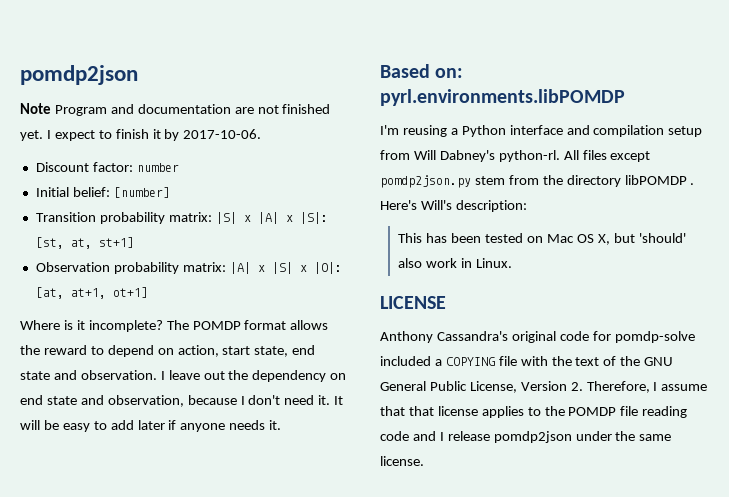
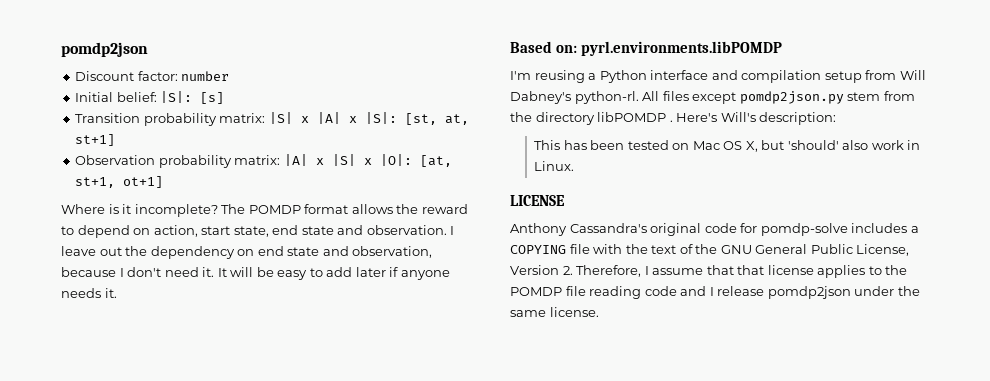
[20,65,138,85] [20,103,331,116] [20,129,262,141] pomdp2json // Note Program and documentation are not finished yet. I expect to finish it by 2017-10-06. -> [61,42,148,57] pomdp2json
[113,187,170,198] [number] -> [160,91,225,104] |S|: [s]
[70,288,106,299] at+1, -> [75,177,116,188] st+1,
[380,356,431,366] included -> [851,223,908,233] includes

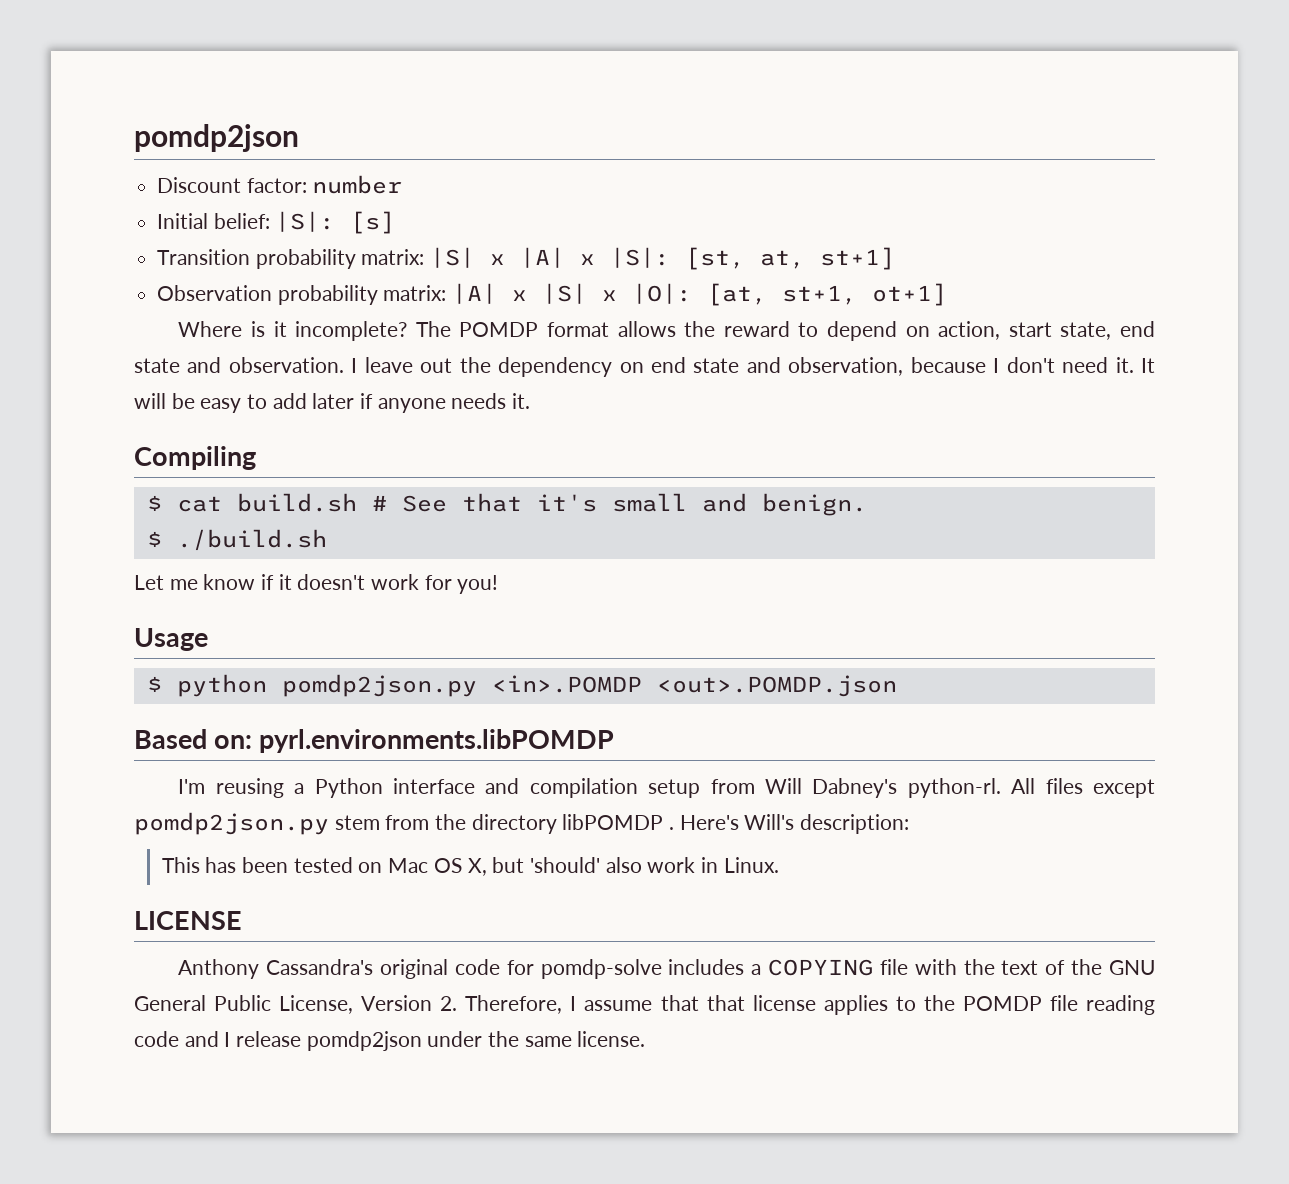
(117, 293) none -> [134,446,256,470] [146,493,867,516] [146,529,327,551] [134,574,499,594] [134,628,208,651] [146,674,897,697] // Compiling // $ cat build.sh # See that it's small and benign. // $ ./build.sh // Let me know if it doesn't work for you! // Usage // $ python pomdp2json.py <in>.POMDP <out>.POMDP.json

